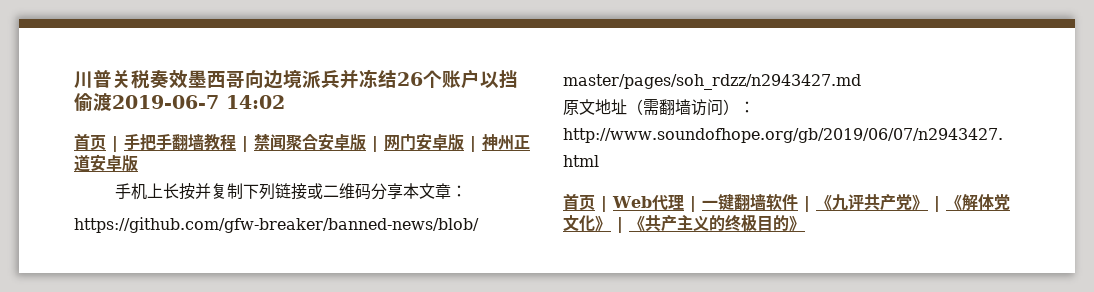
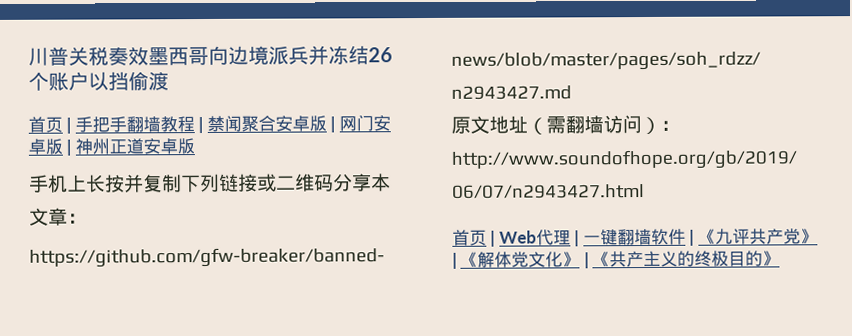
[112,95,285,109] 2019-06-7 14:02 -> (169, 81) none

